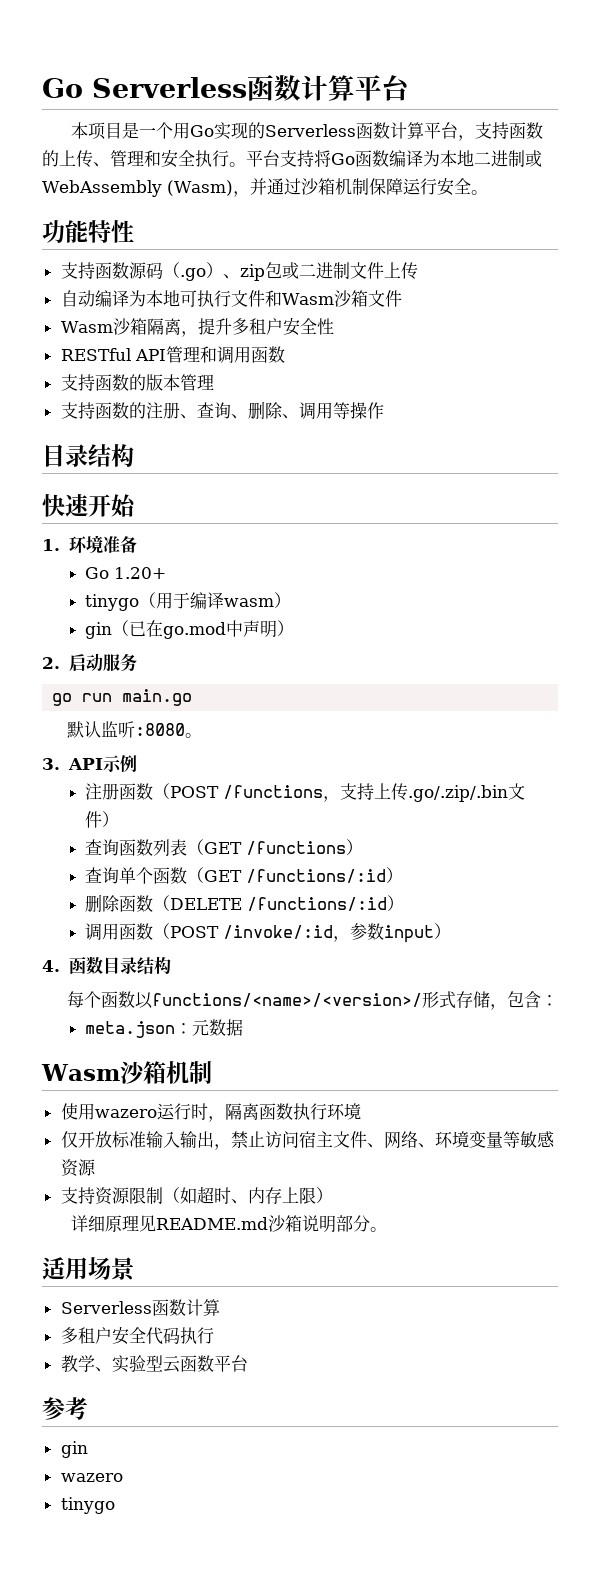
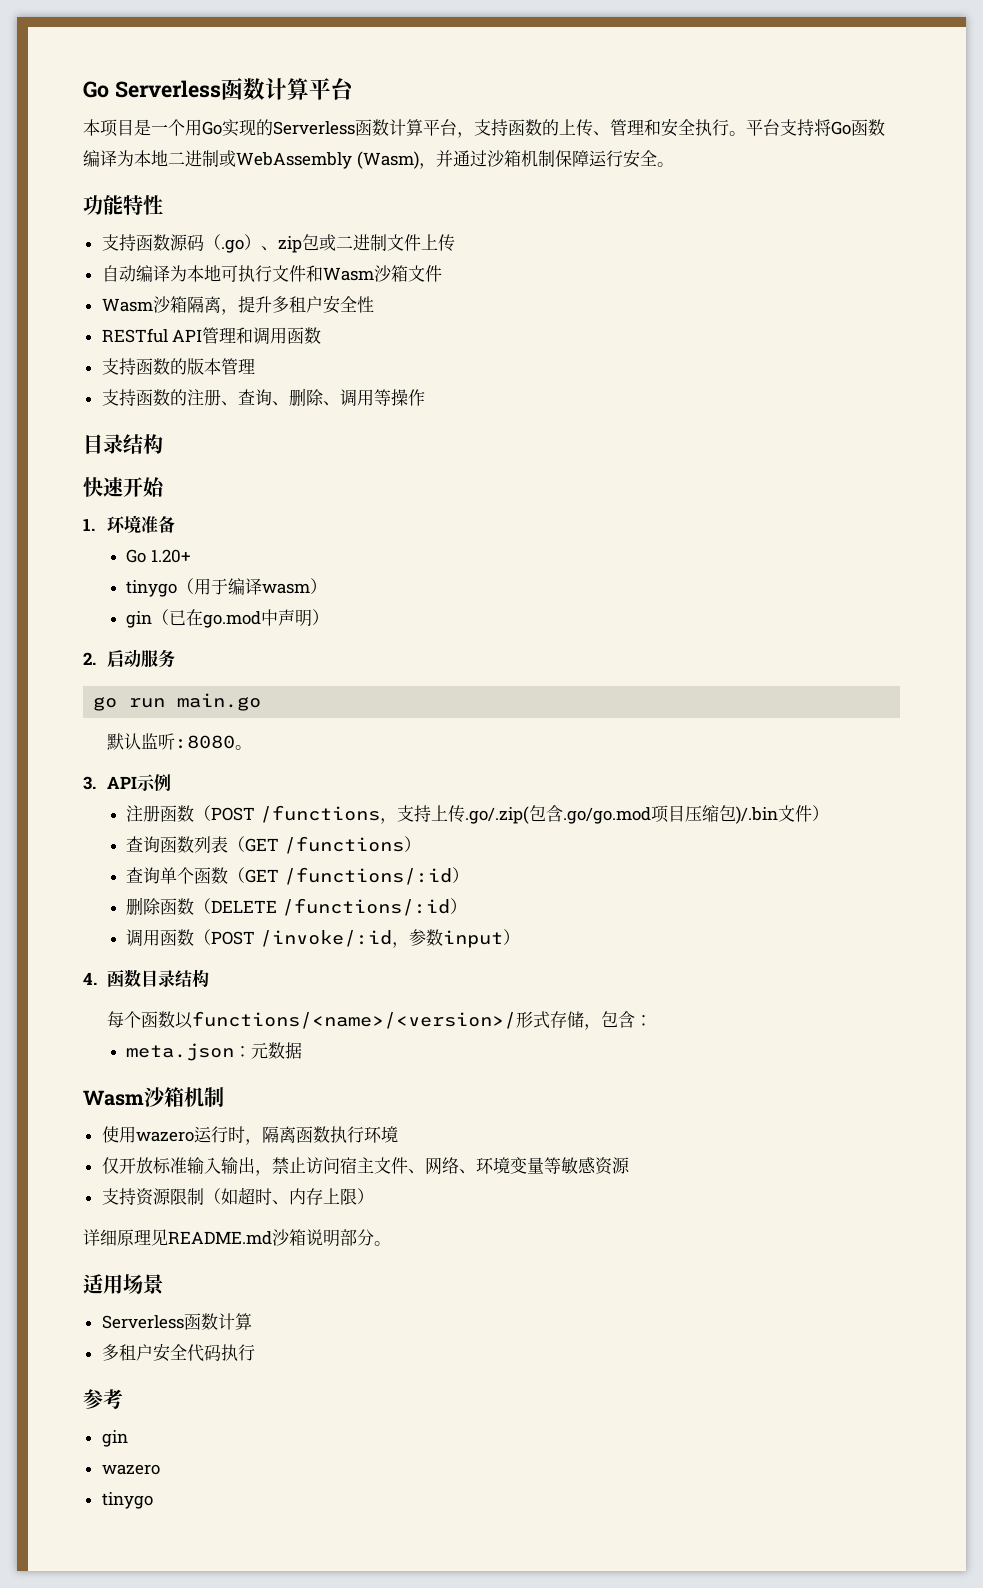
[408,785,509,802] .go/.zip/.bin -> [464,805,778,824] .go/.zip(包含.go/go.mod项目压缩包)/.bin
[60,1355,248,1373] // 教学、实验型云函数平台 -> (255, 1352) none

